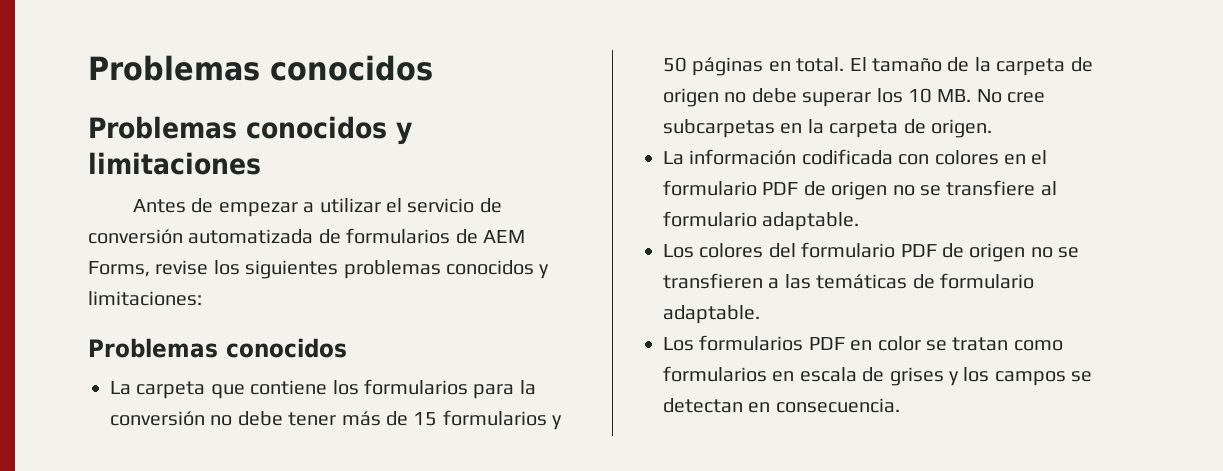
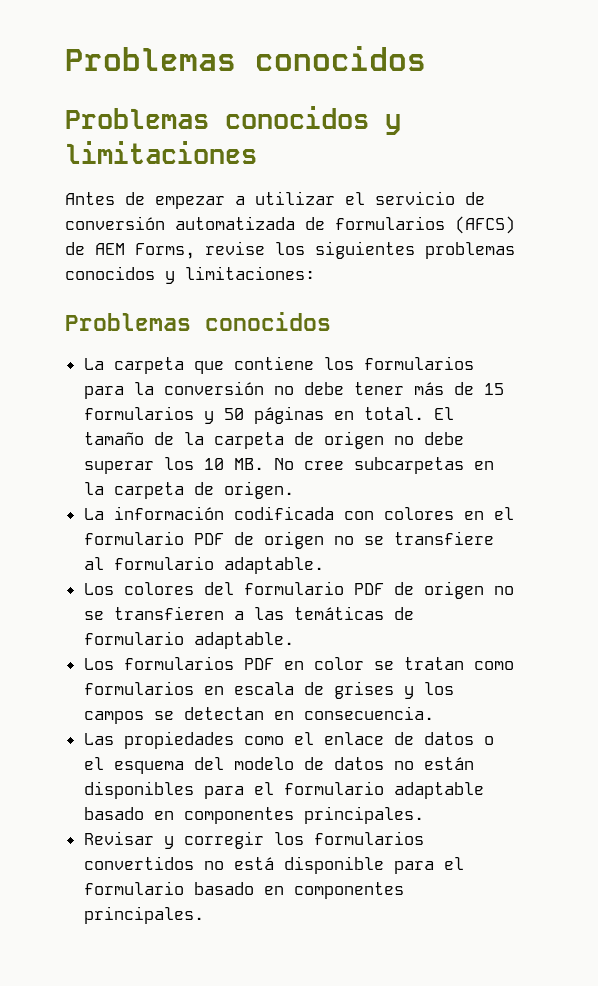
(451, 236) none -> [455,216,515,234] (AFCS)
(900, 405) none -> [83,731,494,749] [83,757,474,774] [83,781,484,799] [83,806,424,824] [83,831,424,849] [83,856,464,874] [83,881,404,899] [83,906,204,924] // Las propiedades como el enlace de datos o el esquema del modelo de datos no están disponibles para el formulario adaptable basado en componentes principales. // Revisar y corregir los formularios convertidos no está disponible para el formulario basado en componentes principales.

